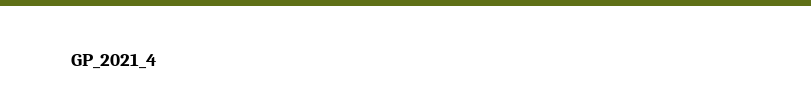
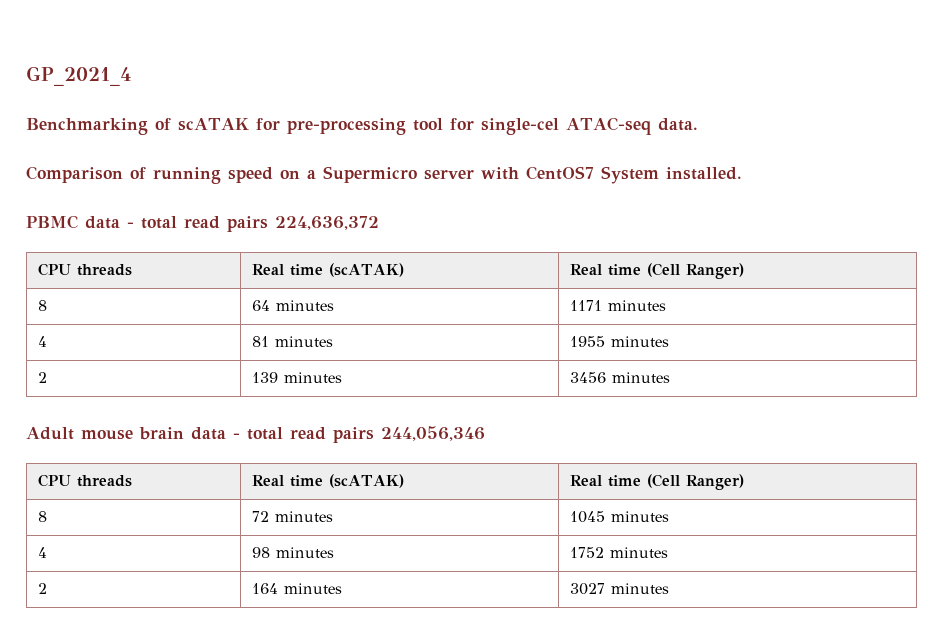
(157, 61) none -> [26,117,698,135] [26,166,742,184] [26,215,379,232] [37,263,132,276] [251,263,404,277] [569,263,744,279] [37,300,47,311] [251,300,334,311] [569,300,666,311] [37,336,47,347] [251,336,333,347] [569,336,669,347] [37,372,47,383] [251,372,342,383] [569,372,670,383] [26,426,485,443] [37,474,132,487] [251,474,404,488] [569,474,744,490] [37,511,47,522] [251,511,333,522] [569,511,669,523] [37,547,47,558] [251,547,334,558] [569,547,668,558] [37,583,47,594] [251,583,342,594] [569,583,669,595] // Benchmarking of scATAK for pre-processing tool for single-cel ATAC-seq data. // Comparison of running speed on a Supermicro server with CentOS7 System installed. // PBMC data - total read pairs 224,636,372 // CPU threads | Real time (scATAK) | Real time (Cell Ranger) // 8 | 64 minutes | 1171 minutes // 4 | 81 minutes | 1955 minutes // 2 | 139 minutes | 3456 minutes // Adult mouse brain data - total read pairs 244,056,346 // CPU threads | Real time (scATAK) | Real time (Cell Ranger) // 8 | 72 minutes | 1045 minutes // 4 | 98 minutes | 1752 minutes // 2 | 164 minutes | 3027 minutes

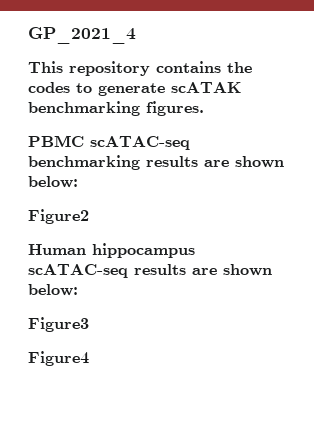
[26,117,698,135] [26,166,742,184] [26,215,379,232] [37,263,132,276] [251,263,404,277] [569,263,744,279] [37,300,47,311] [251,300,334,311] [569,300,666,311] [37,336,47,347] [251,336,333,347] [569,336,669,347] [37,372,47,383] [251,372,342,383] [569,372,670,383] [26,426,485,443] [37,474,132,487] [251,474,404,488] [569,474,744,490] [37,511,47,522] [251,511,333,522] [569,511,669,523] [37,547,47,558] [251,547,334,558] [569,547,668,558] [37,583,47,594] [251,583,342,594] [569,583,669,595] Benchmarking of scATAK for pre-processing tool for single-cel ATAC-seq data. // Comparison of running speed on a Supermicro server with CentOS7 System installed. // PBMC data - total read pairs 224,636,372 // CPU threads | Real time (scATAK) | Real time (Cell Ranger) // 8 | 64 minutes | 1171 minutes // 4 | 81 minutes | 1955 minutes // 2 | 139 minutes | 3456 minutes // Adult mouse brain data - total read pairs 244,056,346 // CPU threads | Real time (scATAK) | Real time (Cell Ranger) // 8 | 72 minutes | 1045 minutes // 4 | 98 minutes | 1752 minutes // 2 | 164 minutes | 3027 minutes -> [28,61,252,76] [28,82,241,96] [28,101,204,116] [28,135,190,150] [28,155,284,170] [28,176,78,188] [28,209,89,224] [28,243,195,258] [28,264,272,278] [28,284,78,296] [28,317,89,332] [28,351,89,366] This repository contains the codes to generate scATAK benchmarking figures. // PBMC scATAC-seq benchmarking results are shown below: // Figure2 // Human hippocampus scATAC-seq results are shown below: // Figure3 // Figure4

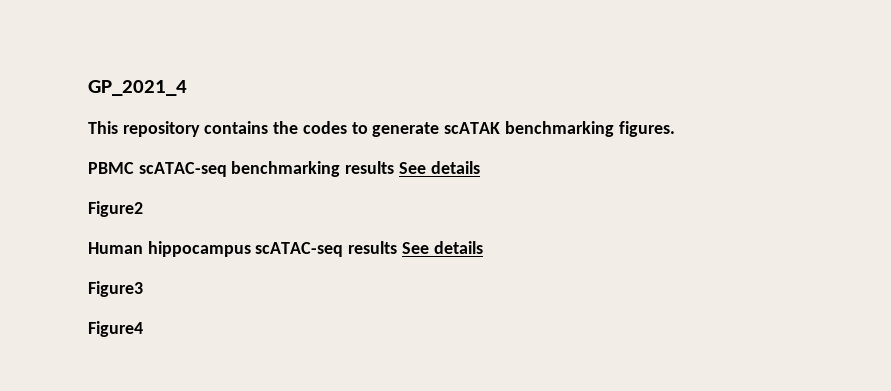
[204,156,284,168] [28,176,78,188] are shown below: -> [398,161,480,174] See details
[192,264,272,276] [28,284,78,296] are shown below: -> [401,241,483,254] See details

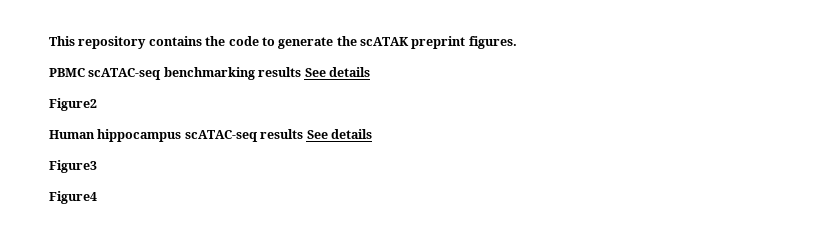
[88,80,187,96] GP_2021_4 // -> (49, 41) none
[302,121,347,134] codes -> [228,36,259,46] code
[444,121,614,137] scATAK benchmarking -> [336,36,466,49] the scATAK preprint

